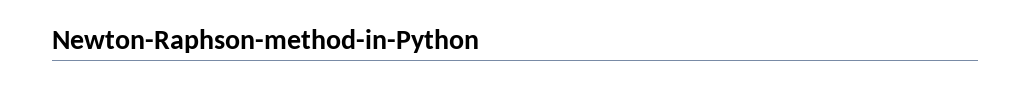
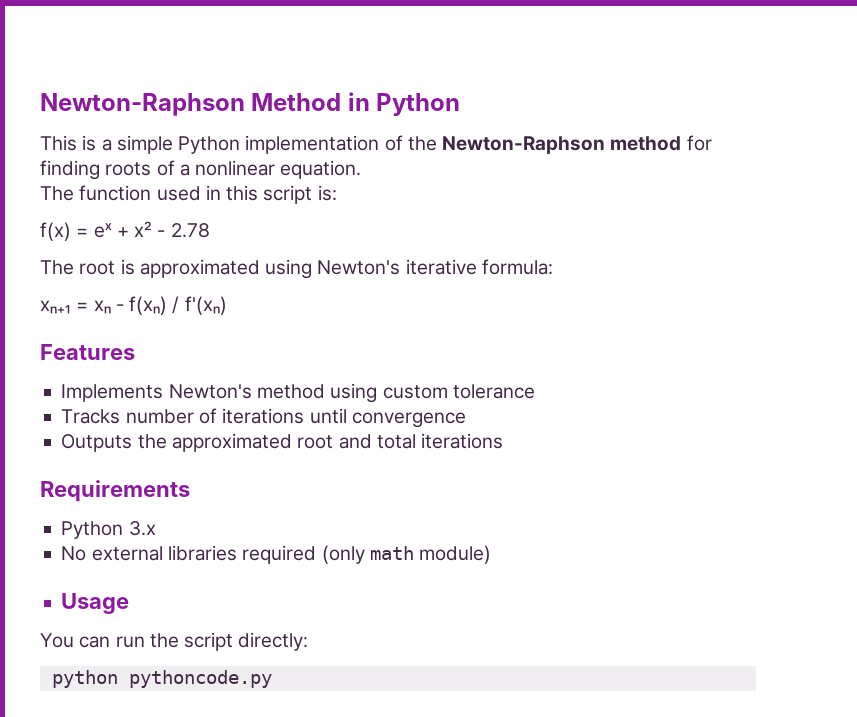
[52,29,479,53] Newton-Raphson-method-in-Python -> [40,92,461,116] [40,135,712,154] [40,160,362,180] [40,185,337,204] [40,221,210,241] [40,259,553,279] [40,296,227,315] [40,344,135,360] [61,383,535,403] [61,408,466,428] [61,433,504,452] [40,480,190,502] [61,521,156,539] [61,545,492,564] [61,593,130,614] [40,632,309,651] [51,670,272,688] Newton-Raphson Method in Python // This is a simple Python implementation of the Newton-Raphson method for finding roots of a nonlinear equation. // The function used in this script is: // f(x) = eˣ + x² - 2.78 // The root is approximated using Newton's iterative formula: // xₙ₊₁ = xₙ - f(xₙ) / f'(xₙ) // Features // Implements Newton's method using custom tolerance // Tracks number of iterations until convergence // Outputs the approximated root and total iterations // Requirements // Python 3.x // No external libraries required (only math module) // Usage // You can run the script directly: // python pythoncode.py

